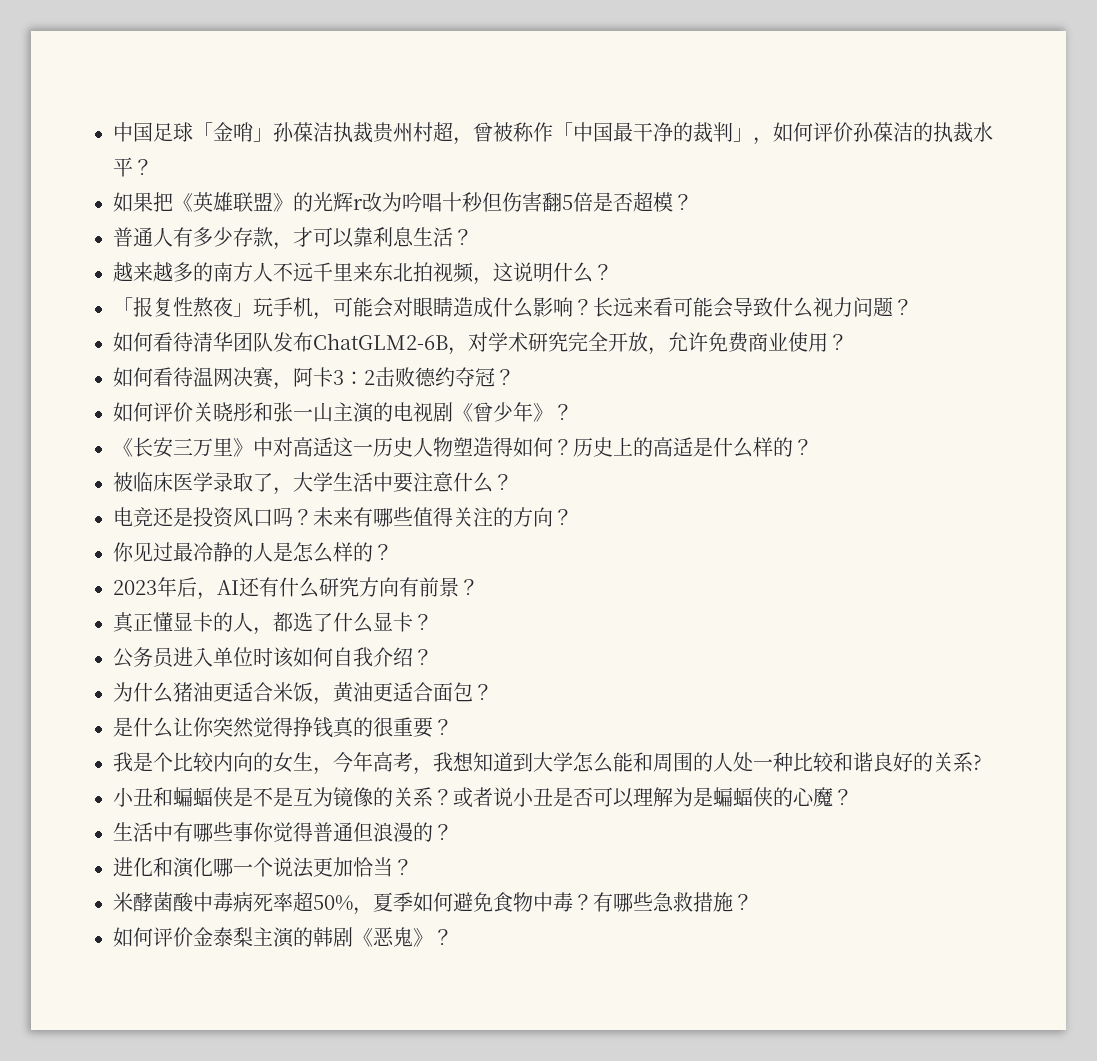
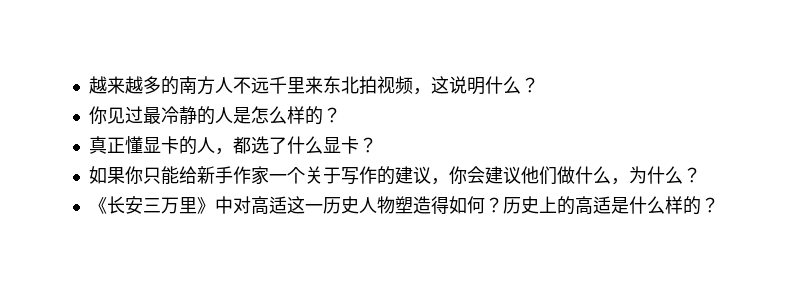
[113,122,993,145] [113,157,153,177] [113,192,693,213] [113,227,473,250] 中国足球「金哨」孙葆洁执裁贵州村超，曾被称作「中国最干净的裁判」，如何评价孙葆洁的执裁水平？ // 如果把《英雄联盟》的光辉r改为吟唱十秒但伤害翻5倍是否超模？ // 普通人有多少存款，才可以靠利息生活？ // -> (88, 85) none
[113,297,913,320] [113,332,848,355] [113,367,515,390] [113,402,553,423] 「报复性熬夜」玩手机，可能会对眼睛造成什么影响？长远来看可能会导致什么视力问题？ // 如何看待清华团队发布ChatGLM2-6B，对学术研究完全开放，允许免费商业使用？ // 如何看待温网决赛，阿卡3：2击败德约夺冠？ // 如何评价关晓彤和张一山主演的电视剧《曾少年》 -> [88,106,341,125] [88,136,377,155] [88,166,683,185] 你见过最冷静的人是怎么样的？ // 真正懂显卡的人，都选了什么显卡？ // 如果你只能给新手作家一个关于写作的建议，你会建议他们做什么，为什么
[113,472,513,495] [113,507,573,528] [113,542,393,563] [113,577,479,600] [113,612,433,635] [113,647,433,668] [113,682,493,705] [113,717,453,738] [113,752,982,775] [113,787,853,808] [113,822,453,842] [113,857,413,878] [113,892,753,915] [113,927,453,948] // 被临床医学录取了，大学生活中要注意什么？ // 电竞还是投资风口吗？未来有哪些值得关注的方向？ // 你见过最冷静的人是怎么样的？ // 2023年后，AI还有什么研究方向有前景？ // 真正懂显卡的人，都选了什么显卡？ // 公务员进入单位时该如何自我介绍？ // 为什么猪油更适合米饭，黄油更适合面包？ // 是什么让你突然觉得挣钱真的很重要？ // 我是个比较内向的女生，今年高考，我想知道到大学怎么能和周围的人处一种比较和谐良好的关系? // 小丑和蝙蝠侠是不是互为镜像的关系？或者说小丑是否可以理解为是蝙蝠侠的心魔？ // 生活中有哪些事你觉得普通但浪漫的？ // 进化和演化哪一个说法更加恰当？ // 米酵菌酸中毒病死率超50%，夏季如何避免食物中毒？有哪些急救措施？ // 如何评价金泰梨主演的韩剧《恶鬼》？ -> (719, 205) none

